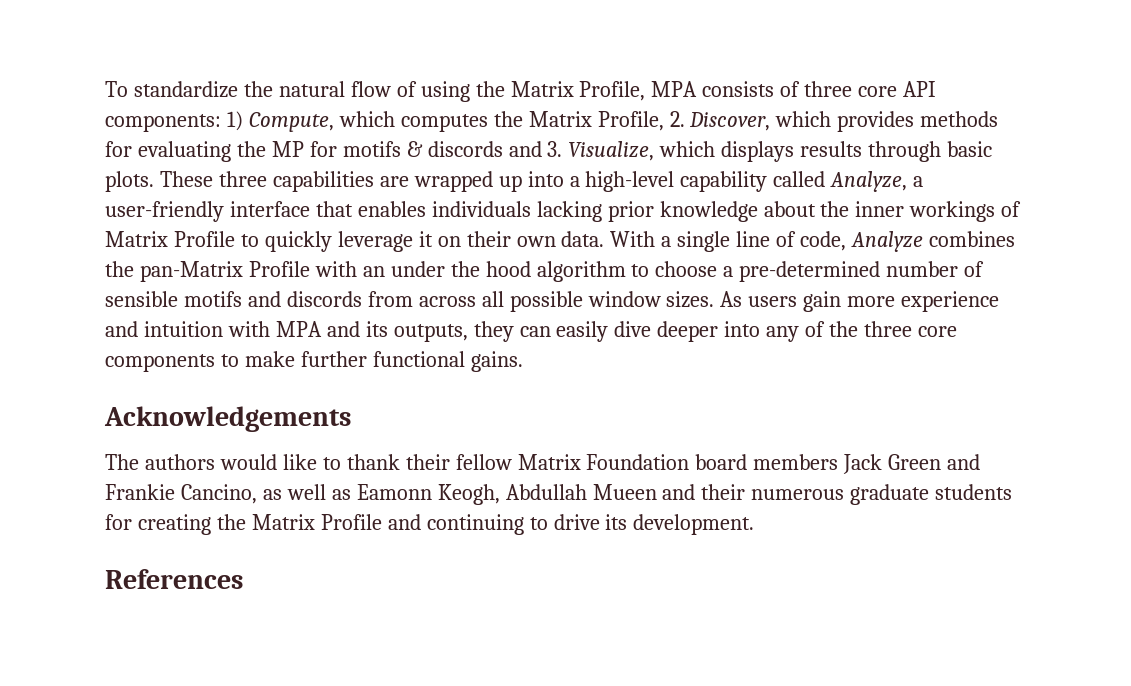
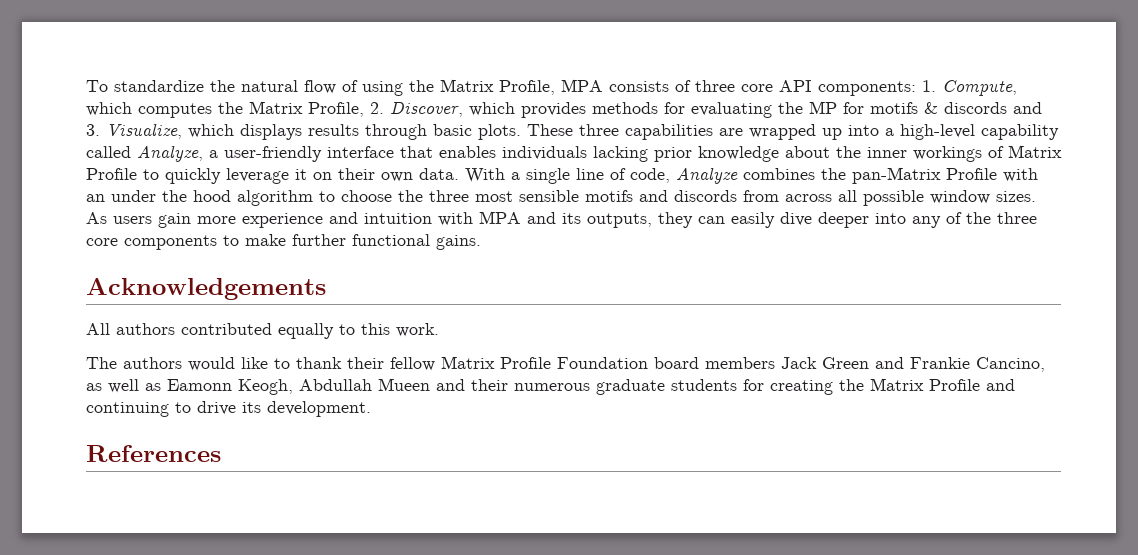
[226,111,243,131] 1) -> [922,80,936,92] 1.
[723,261,985,282] a pre-determined number of -> [398,190,513,202] the three most
(351, 419) none -> [86,323,439,339] // All authors contributed equally to this work.
(581, 462) none -> [500,357,551,369] Profile

